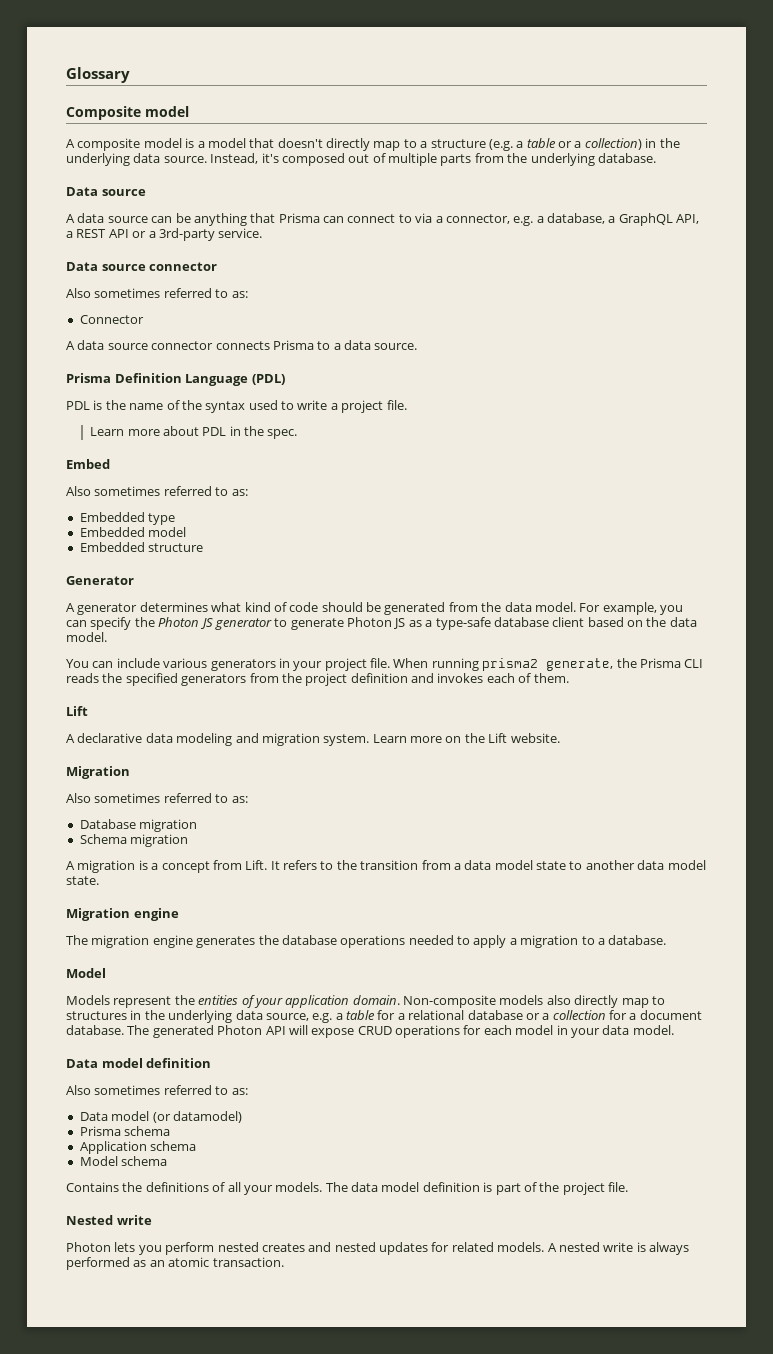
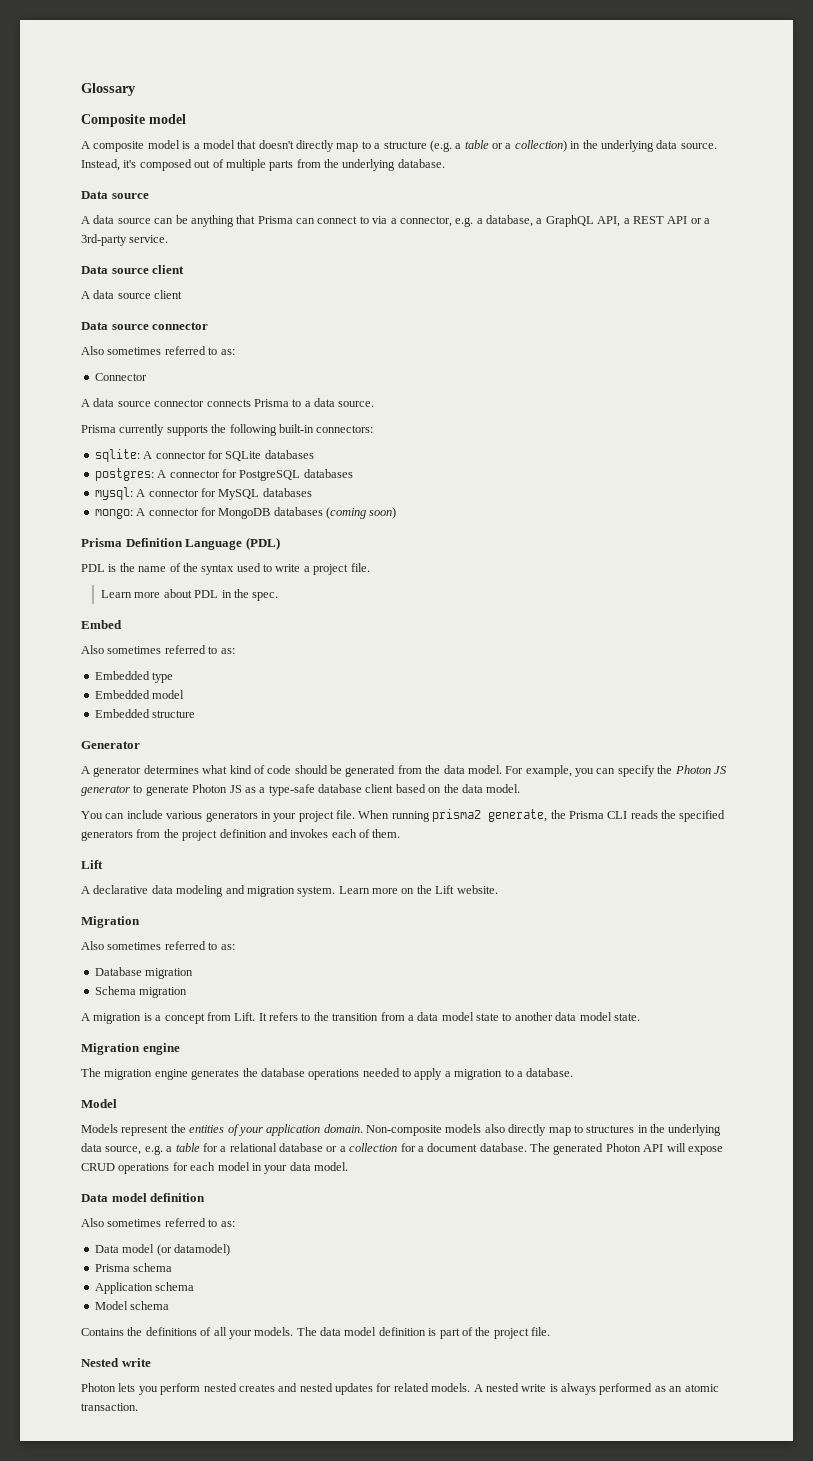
(263, 233) none -> [81,265,185,274] [81,290,183,299] // Data source client // A data source client
(418, 346) none -> [81,424,374,436] [94,449,314,462] [94,468,353,481] [94,487,312,500] [94,507,397,519] // Prisma currently supports the following built-in connectors: // sqlite: A connector for SQLite databases // postgres: A connector for PostgreSQL databases // mysql: A connector for MySQL databases // mongo: A connector for MongoDB databases (coming soon)

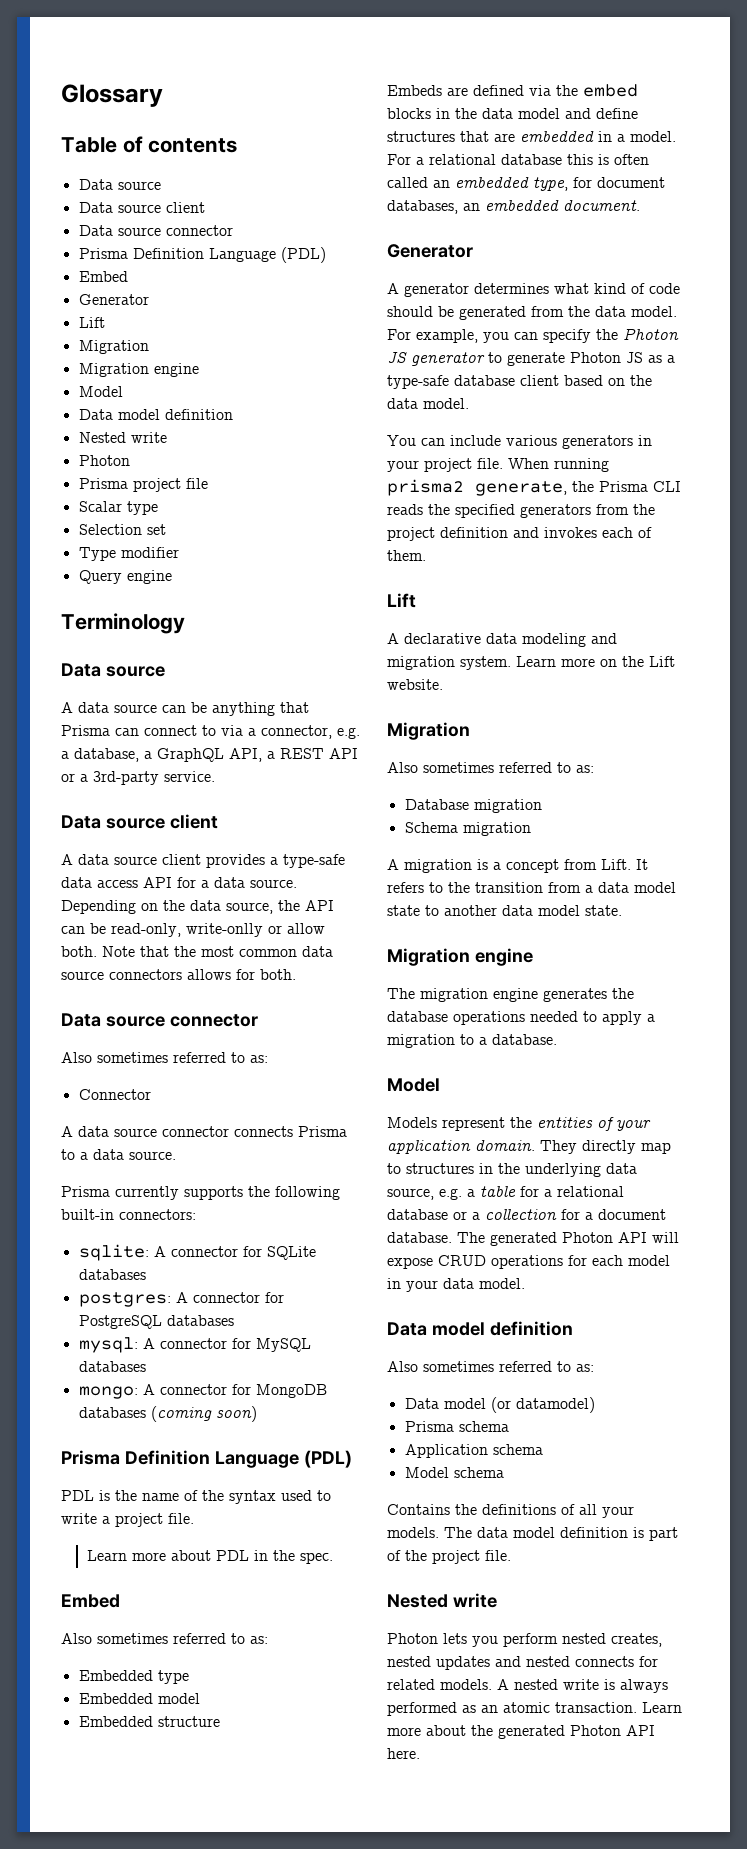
[81,114,186,127] [81,140,717,152] [81,159,445,171] Composite model // A composite model is a model that doesn't directly map to a structure (e.g. a table or a collection) in the underlying data source. Instead, it's composed out of multiple parts from the underlying database. -> [61,136,238,153] [78,179,161,190] [78,202,205,213] [78,225,233,236] [78,247,326,263] [78,271,128,282] [78,294,149,305] [78,317,105,328] [78,340,149,354] [78,363,199,377] [78,386,123,397] [78,409,233,420] [78,432,167,443] [78,455,130,466] [78,478,208,492] [78,501,158,515] [78,524,166,535] [78,547,179,561] [78,570,172,584] [61,613,185,634] Table of contents // Data source // Data source client // Data source connector // Prisma Definition Language (PDL) // Embed // Generator // Lift // Migration // Migration engine // Model // Data model definition // Nested write // Photon // Prisma project file // Scalar type // Selection set // Type modifier // Query engine // Terminology
(183, 294) none -> [206,854,345,868] [61,877,297,888] [61,900,334,914] [61,923,325,937] [61,946,333,957] [61,969,296,980] provides a type-safe data access API for a data source. Depending on the data source, the API can be read-only, write-onlly or allow both. Note that the most common data source connectors allows for both.
(196, 714) none -> [387,84,638,97] [387,108,638,119] [387,131,676,142] [387,154,649,165] [387,177,665,191] [387,200,640,214] // Embeds are defined via the embed blocks in the data model and define structures that are embedded in a model. For a relational database this is often called an embedded type, for document databases, an embedded document.
[366,1124,505,1136] Non-composite models also -> [540,1140,577,1154] They
[238,1384,275,1392] creates -> [611,1633,662,1647] [387,1656,490,1670] creates, nested updates
[335,1383,373,1395] updates -> [575,1656,634,1667] connects
(138, 1407) none -> [642,1702,682,1713] [387,1725,655,1739] [387,1748,420,1759] Learn more about the generated Photon API here.

